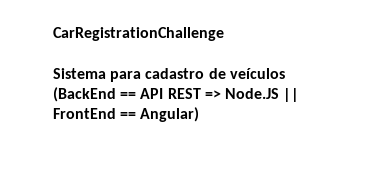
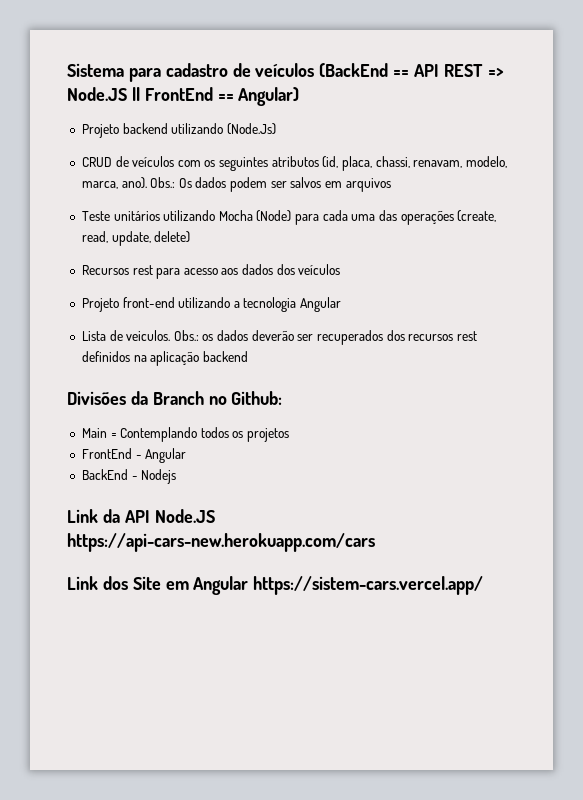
[53,27,224,41] CarRegistrationChallenge // -> (67, 70) none
(200, 114) none -> [81,123,276,138] [81,156,507,171] [81,177,391,192] [81,210,497,225] [81,231,191,246] [81,264,341,279] [81,297,342,312] [81,330,477,345] [81,351,248,366] [67,391,283,405] [81,427,290,442] [81,448,187,463] [81,469,177,484] [67,509,215,523] [67,533,375,552] [67,576,484,595] // Projeto backend utilizando (Node.Js) // CRUD de veículos com os seguintes atributos (id, placa, chassi, renavam, modelo, marca, ano). Obs.: Os dados podem ser salvos em arquivos // Teste unitários utilizando Mocha (Node) para cada uma das operações (create, read, update, delete) // Recursos rest para acesso aos dados dos veículos // Projeto front-end utilizando a tecnologia Angular // Lista de veiculos. Obs.: os dados deverão ser recuperados dos recursos rest definidos na aplicação backend // Divisões da Branch no Github: // Main = Contemplando todos os projetos // FrontEnd - Angular // BackEnd - Nodejs // Link da API Node.JS https://api-cars-new.herokuapp.com/cars // Link dos Site em Angular https://sistem-cars.vercel.app/

